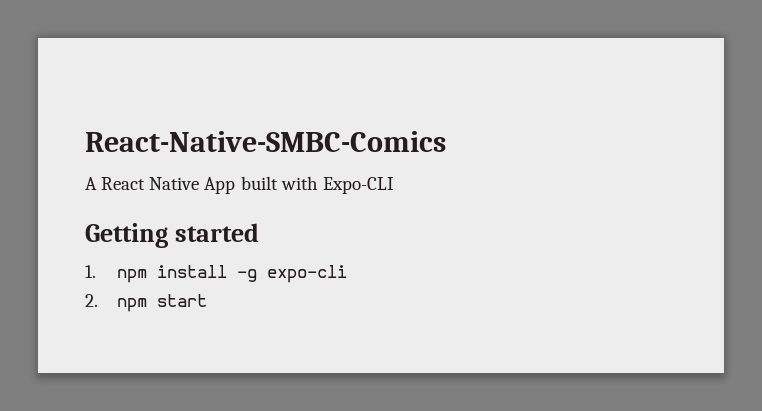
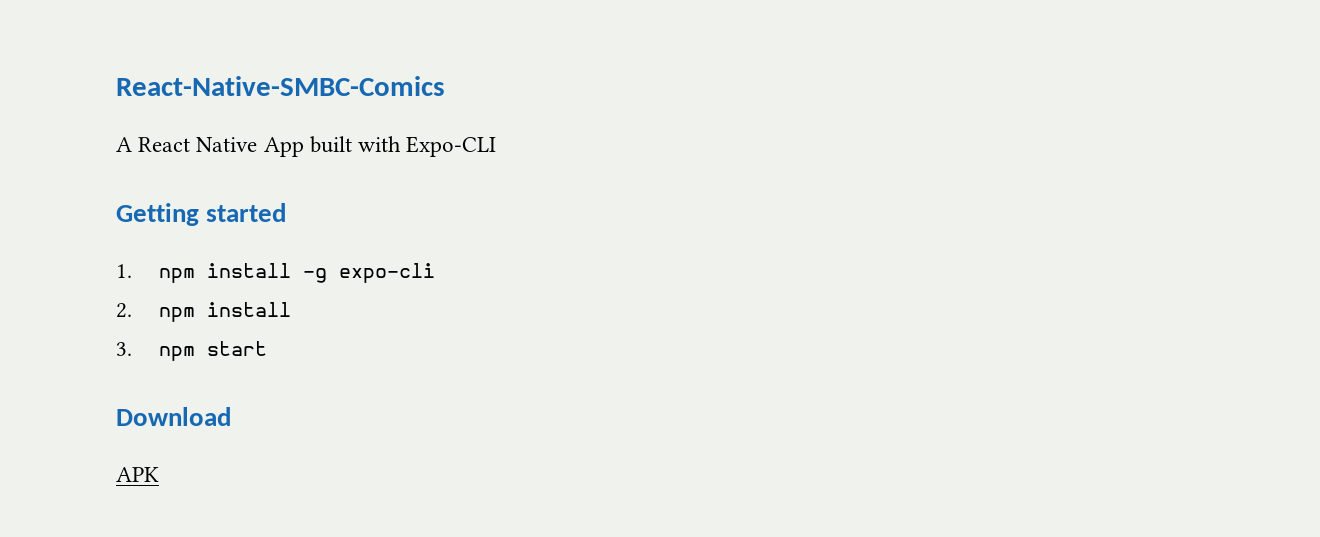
(148, 305) none -> [206,302,291,317] [116,342,195,361] install // 3. npm
(208, 300) none -> [116,407,231,426] [116,467,159,482] // Download // APK

